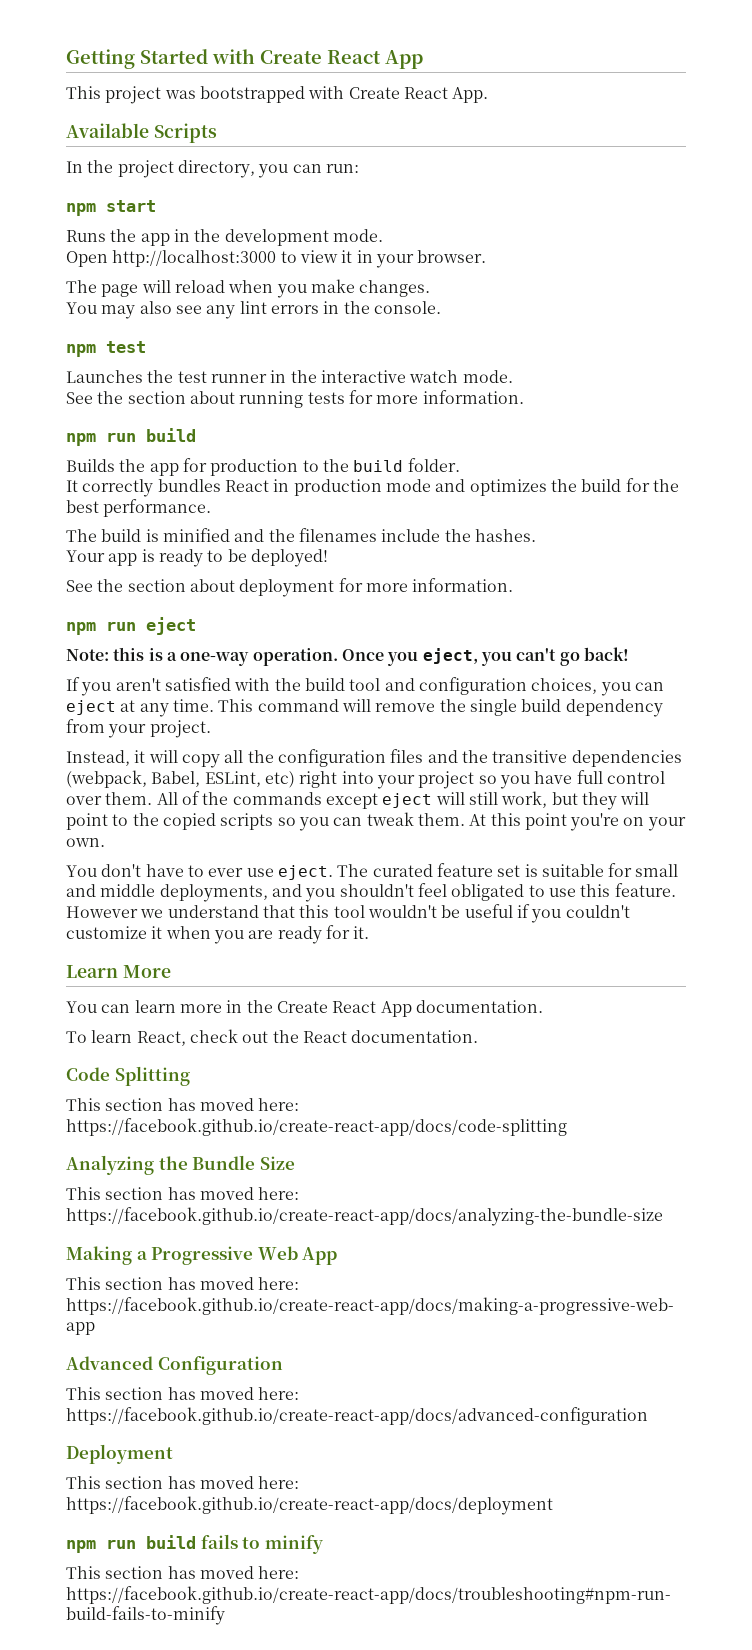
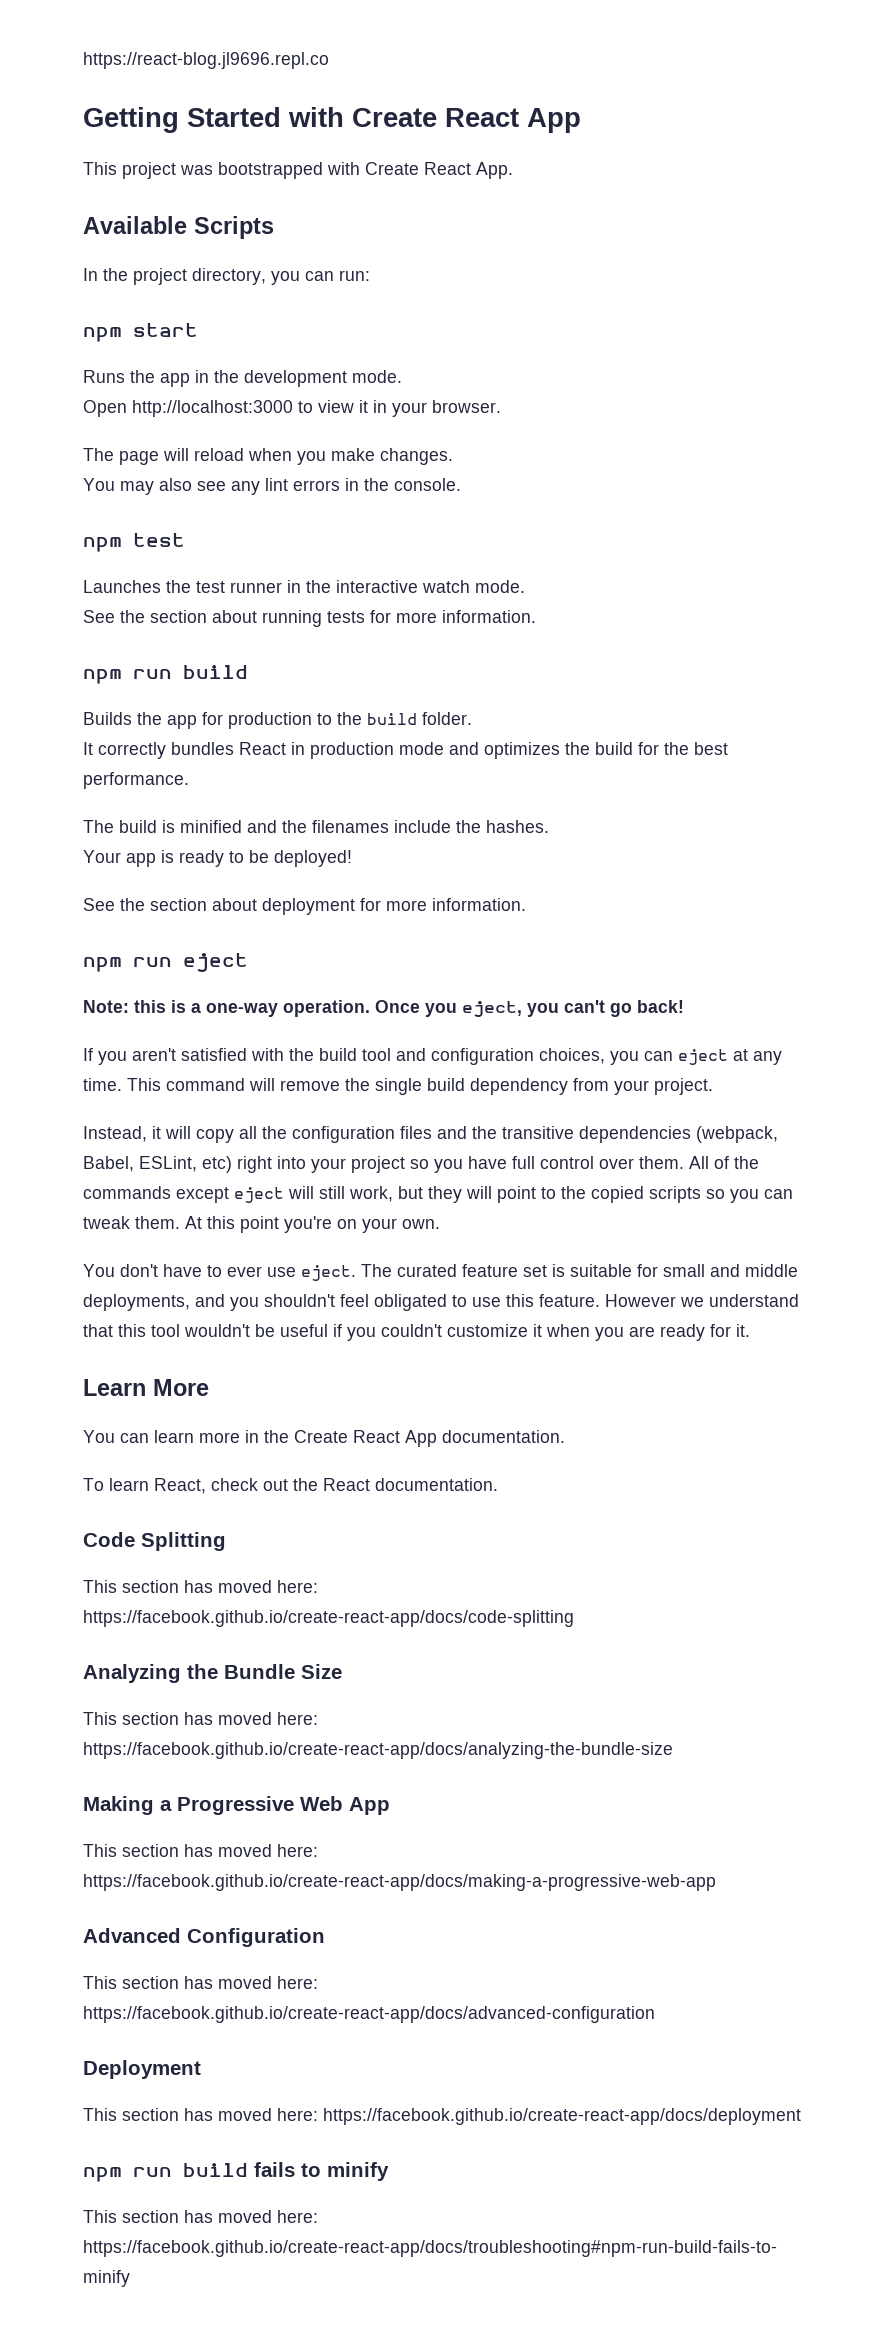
(66, 59) none -> [83,52,329,69] https://react-blog.jl9696.repl.co //

